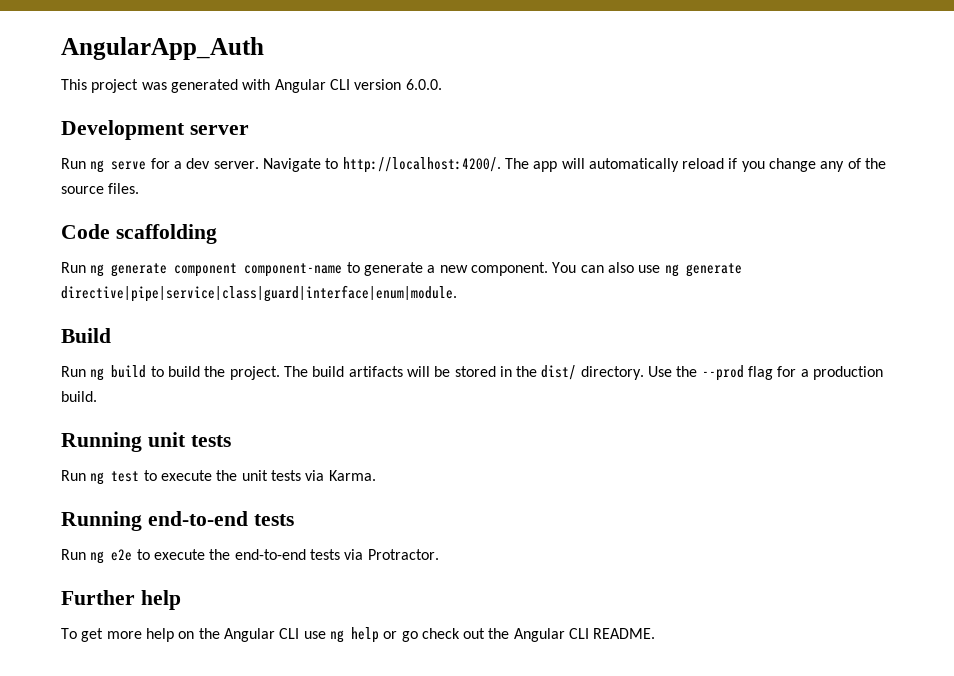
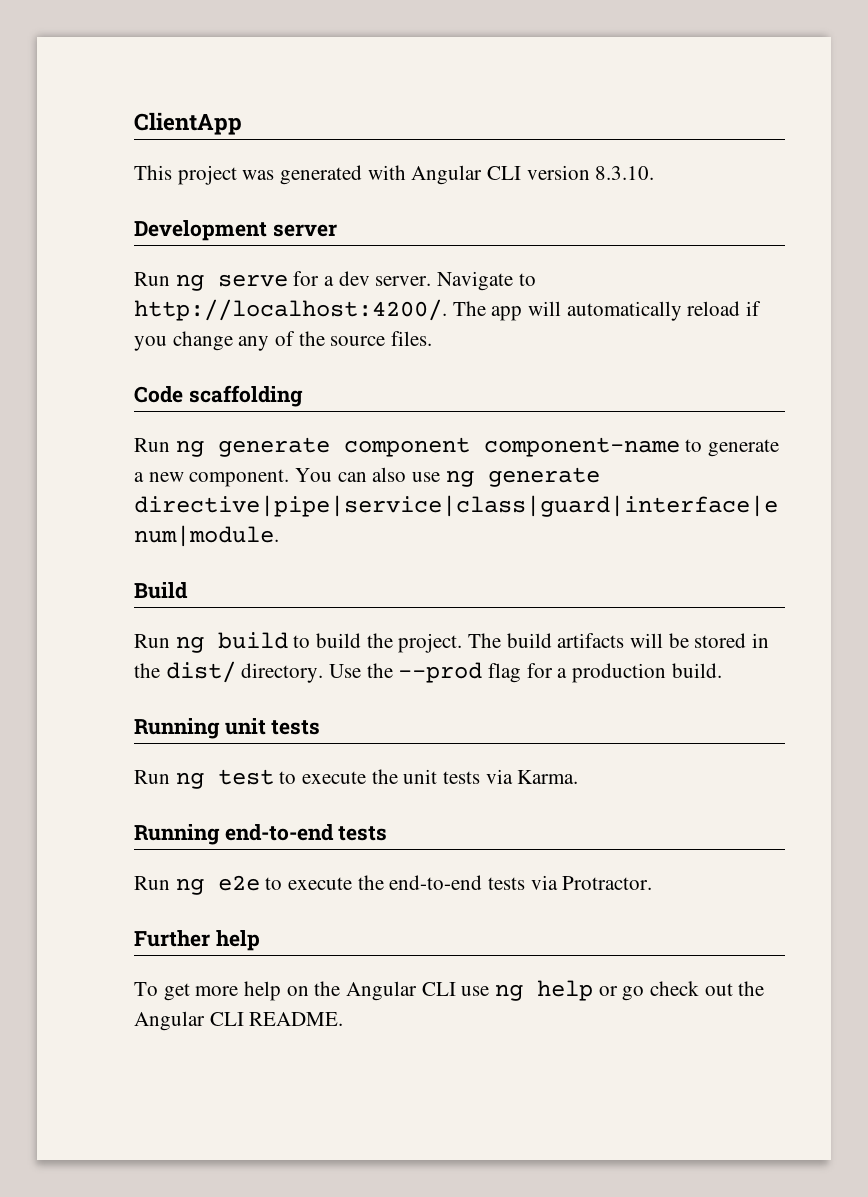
[61,37,264,60] AngularApp_Auth -> [134,112,242,135] ClientApp
[405,79,442,90] 6.0.0. -> [595,166,655,180] 8.3.10.

